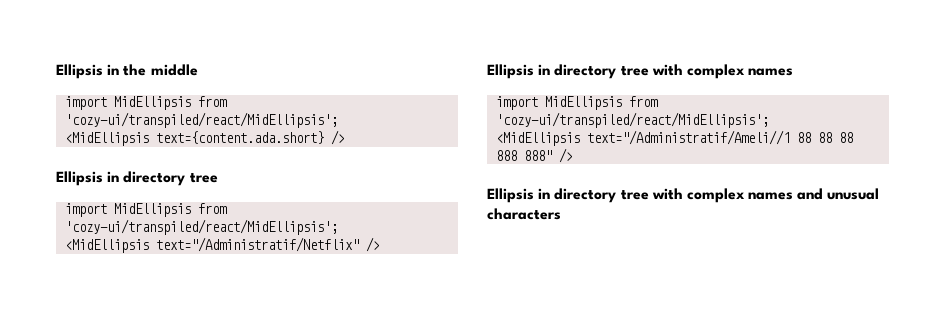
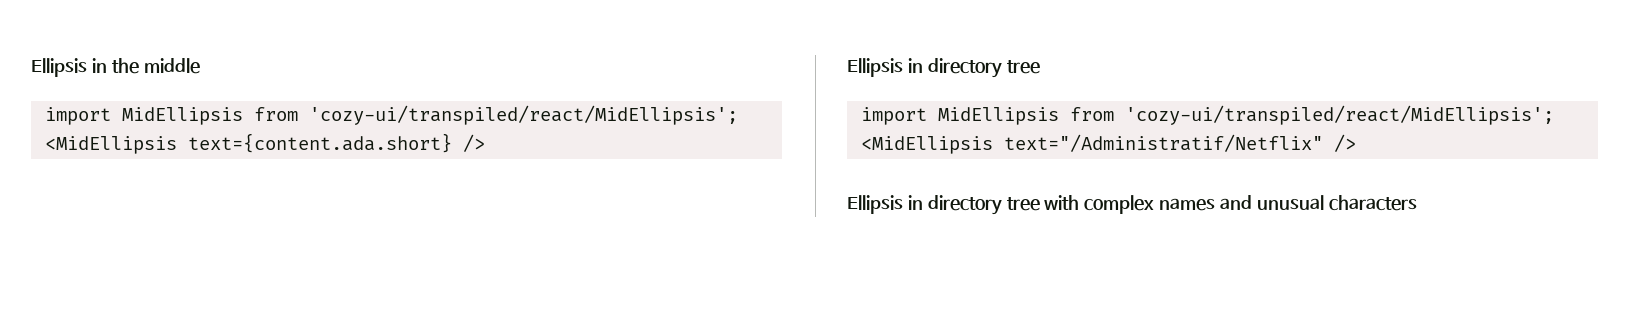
[495,96,658,110] [495,112,769,128] [495,130,853,146] [495,148,573,163] [487,188,794,203] // import MidEllipsis from 'cozy-ui/transpiled/react/MidEllipsis'; // <MidEllipsis text="/Administratif/Ameli//1 88 88 88 888 888" /> // Ellipsis in directory tree with complex names -> (1216, 204) none

